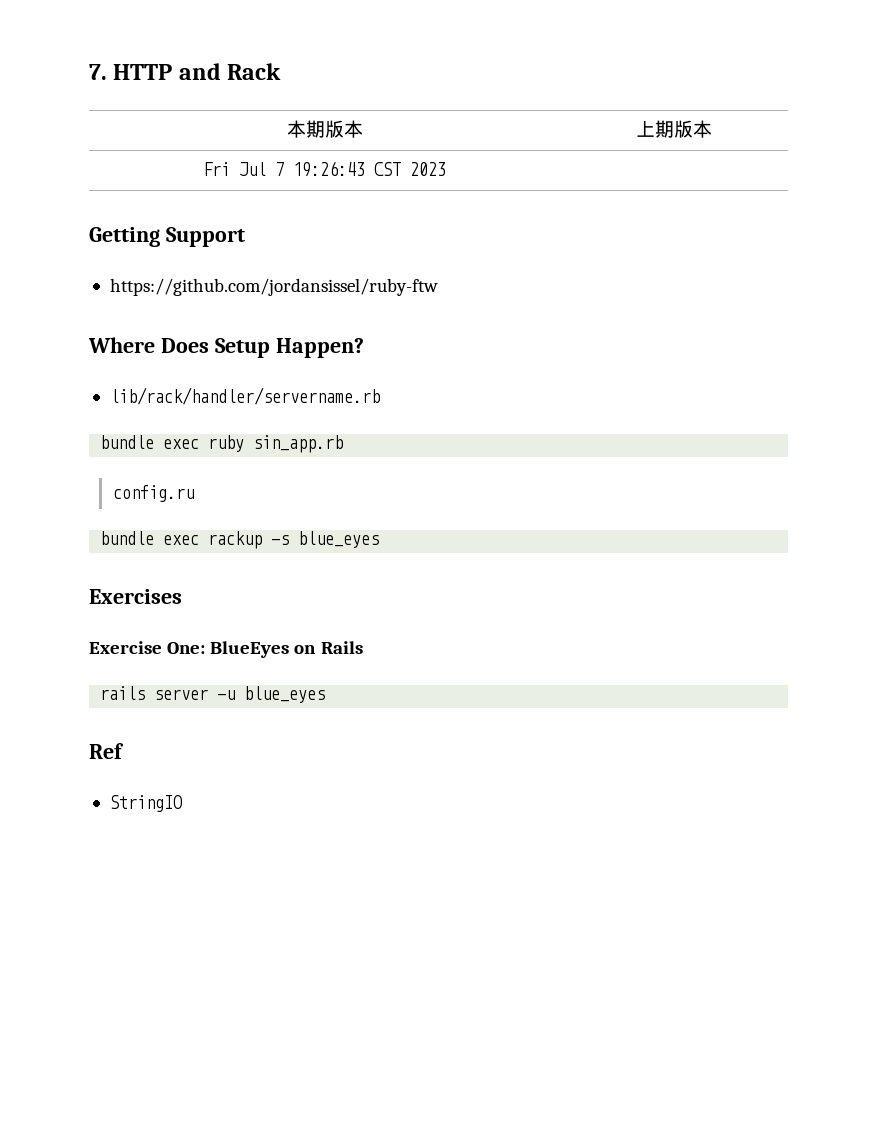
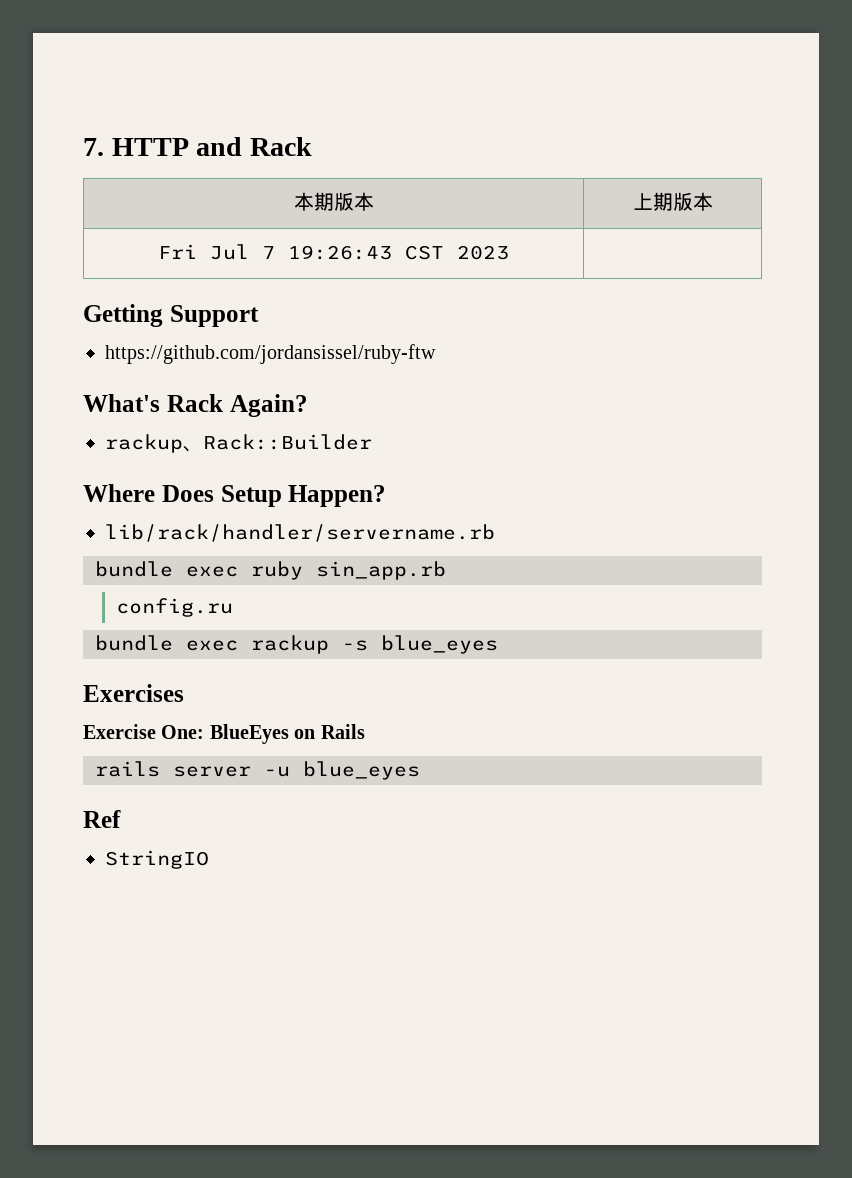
(438, 287) none -> [83,394,308,417] [105,434,372,453] // What's Rack Again? // rackup、Rack::Builder

